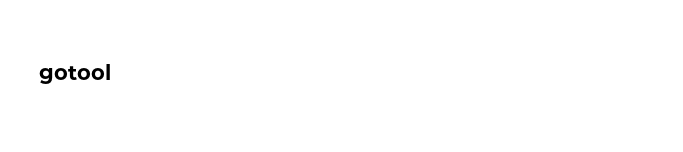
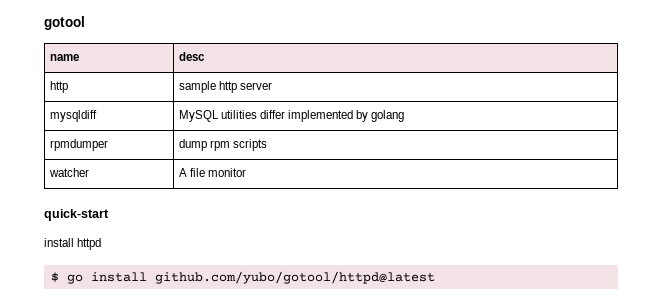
(111, 74) none -> [49,54,79,61] [178,52,205,61] [49,81,68,93] [178,81,273,93] [49,110,97,122] [178,110,405,122] [49,139,108,151] [178,139,268,151] [48,168,89,177] [178,168,247,177] [44,209,109,221] [44,238,102,250] [50,271,435,284] // name | desc // http | sample http server // mysqldiff | MySQL utilities differ implemented by golang // rpmdumper | dump rpm scripts // watcher | A file monitor // quick-start // install httpd // $ go install github.com/yubo/gotool/httpd@latest

